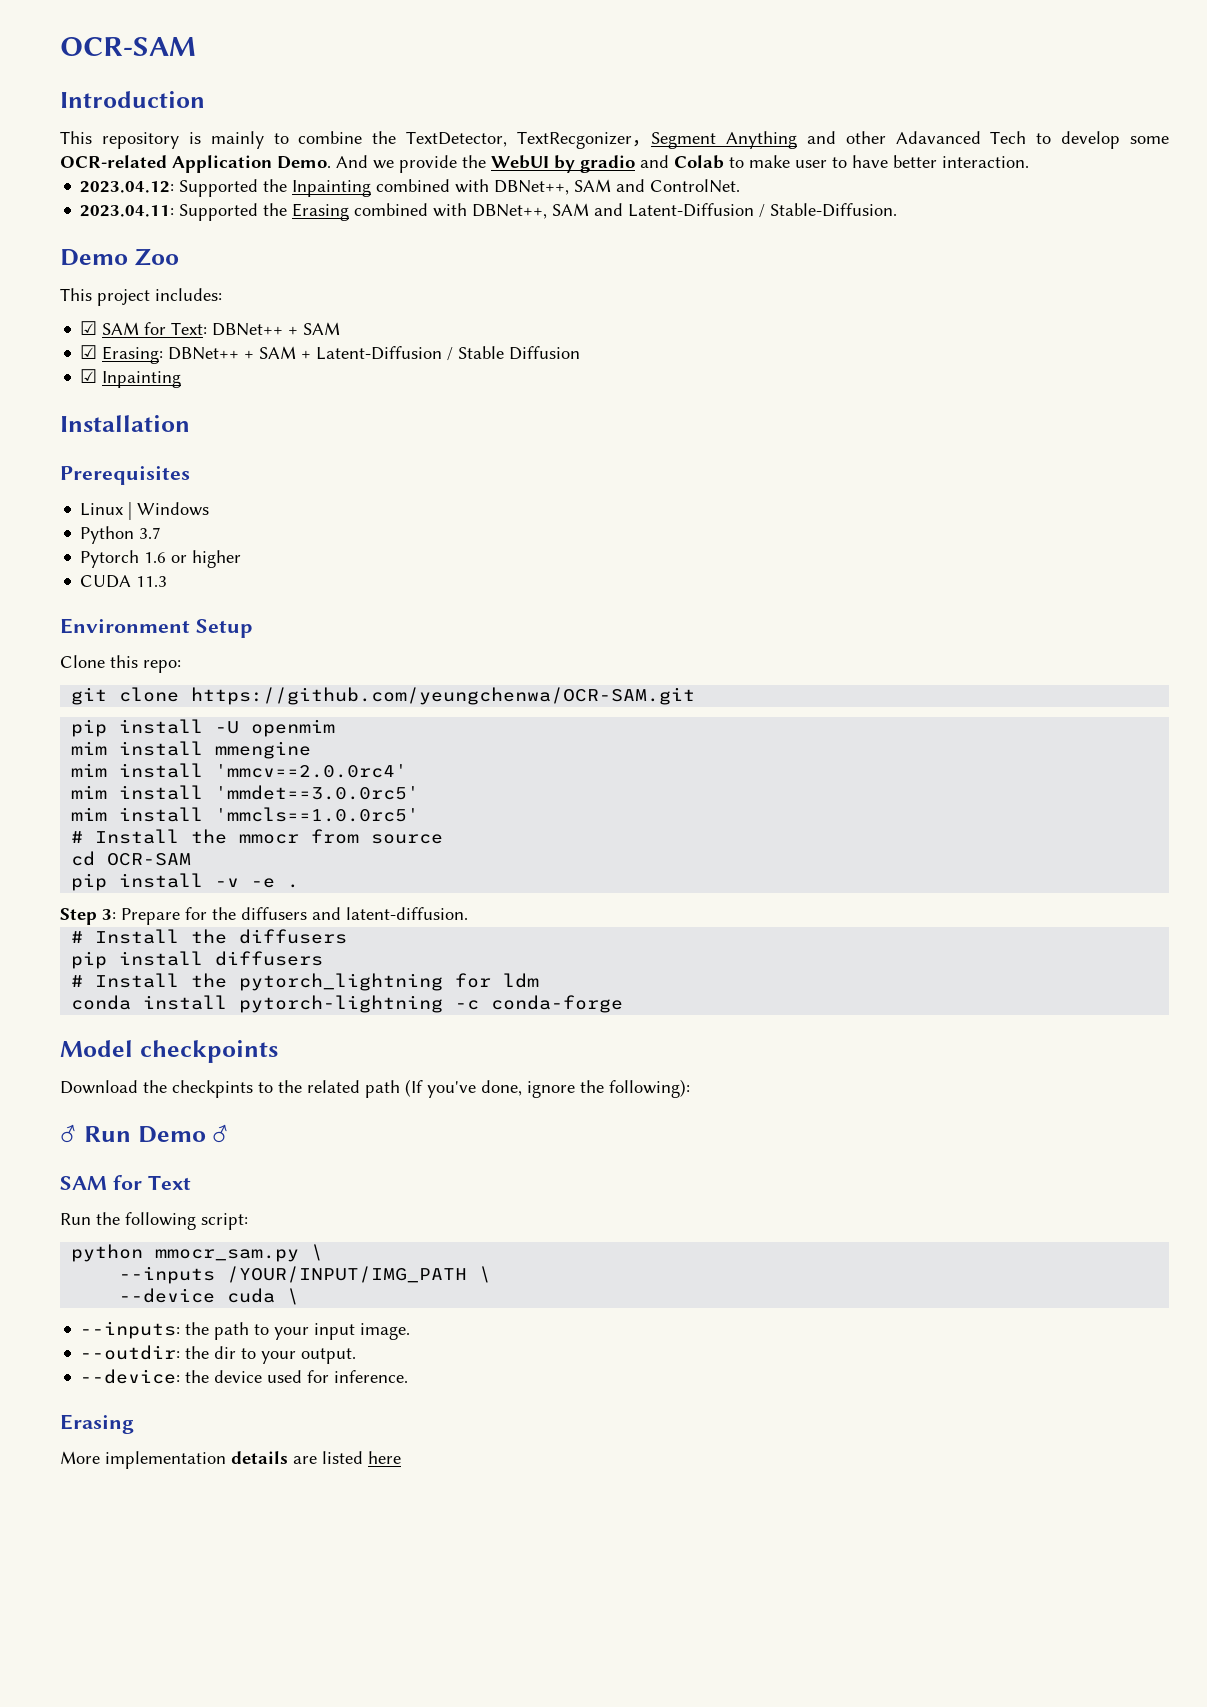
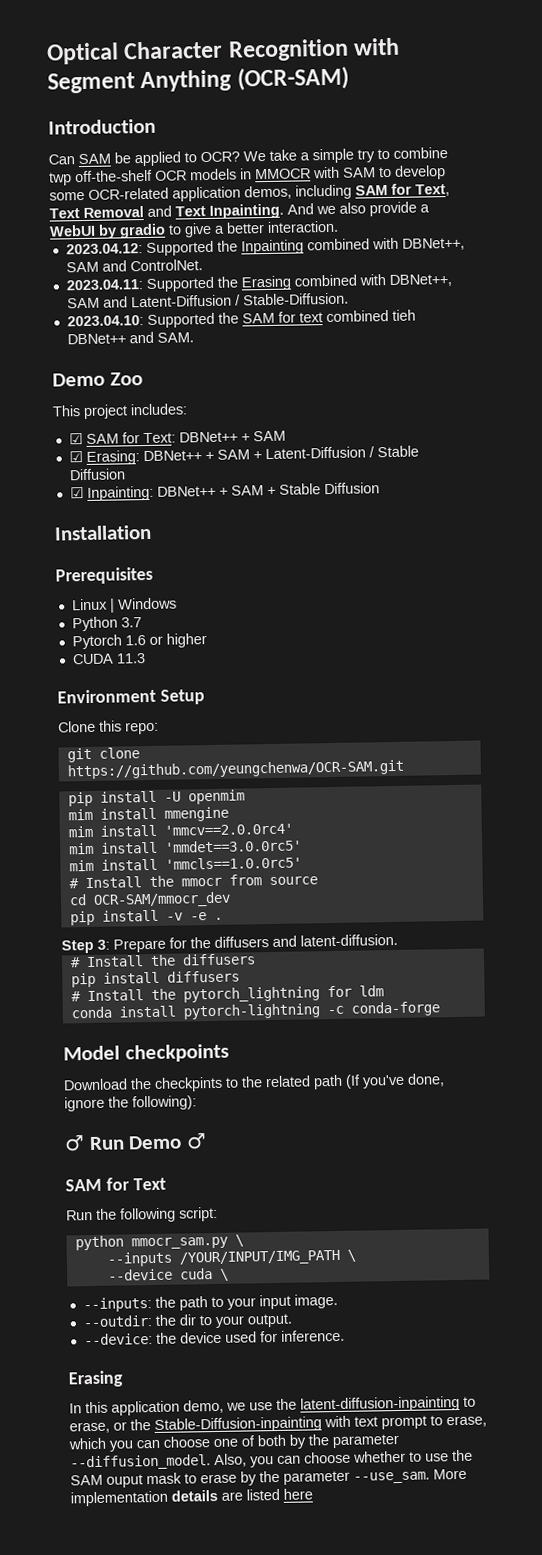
[60,37,196,56] [60,91,205,108] [60,131,1169,149] [60,155,888,173] OCR-SAM // Introduction // This repository is mainly to combine the TextDetector, TextRecgonizer，Segment Anything and other Adavanced Tech to develop some OCR-related Application Demo. And we provide the WebUI by gradio and Colab to make user to have -> [46,37,401,65] [47,66,349,94] [48,118,156,135] [48,147,448,167] [49,165,446,186] [49,183,450,202] [49,201,430,219] [49,222,225,239] Optical Character Recognition with Segment Anything (OCR-SAM) // Introduction // Can SAM be applied to OCR? We take a simple try to combine twp off-the-shelf OCR models in MMOCR with SAM to develop some OCR-related application demos, including SAM for Text, Text Removal and Text Inpainting. And we also provide a WebUI by gradio to give a
(898, 210) none -> [66,309,416,328] [66,331,194,345] // 2023.04.10: Supported the SAM for text combined tieh DBNet++ and SAM.
[102,371,182,388] Inpainting -> [86,482,380,501] Inpainting: DBNet++ + SAM + Stable Diffusion
[107,853,192,866] OCR-SAM -> [92,891,231,908] OCR-SAM/mmocr_dev
(134, 1424) none -> [69,1395,476,1416] [69,1415,487,1434] [68,1433,400,1452] [70,1449,473,1471] [70,1470,430,1488] In this application demo, we use the latent-diffusion-inpainting to erase, or the Stable-Diffusion-inpainting with text prompt to erase, which you can choose one of both by the parameter --diffusion_model. Also, you can choose whether to use the SAM ouput mask to erase by the parameter --use_sam.

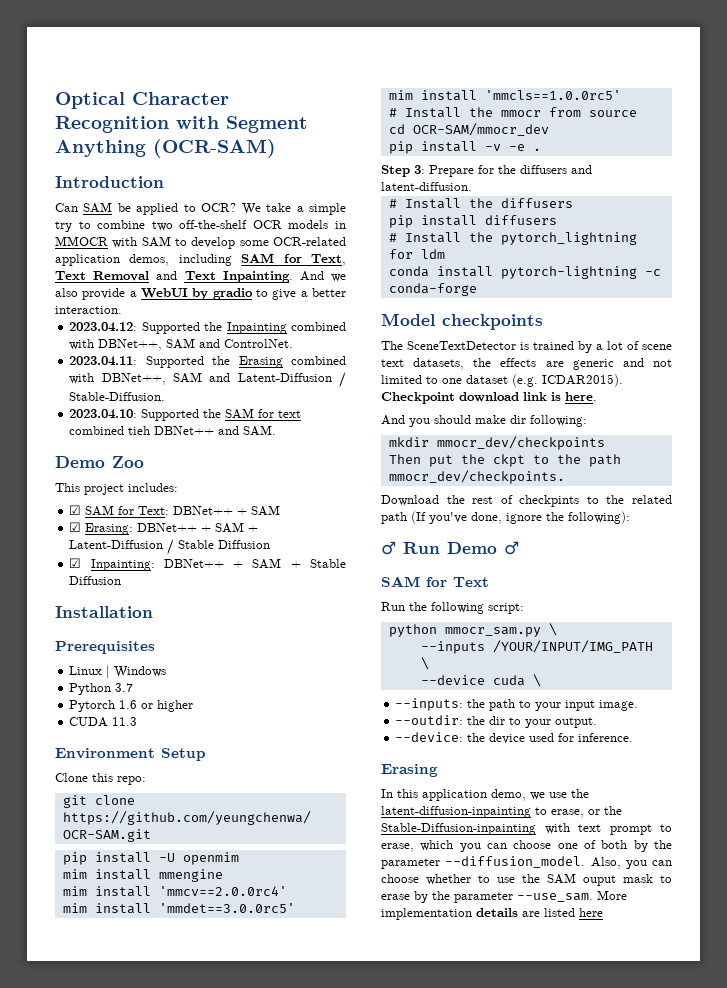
[49,172,72,186] twp -> [151,221,173,231] two
(229, 1053) none -> [381,341,672,353] [381,358,672,370] [381,374,623,387] [381,392,597,404] [381,415,587,427] [388,436,605,450] [388,454,621,467] [388,470,565,484] // The SceneTextDetector is trained by a lot of scene text datasets, the effects are generic and not limited to one dataset (e.g. ICDAR2015). Checkpoint download link is here. // And you should make dir following: // mkdir mmocr_dev/checkpoints // Then put the ckpt to the path mmocr_dev/checkpoints.
(152, 1084) none -> [472,495,513,504] rest of

